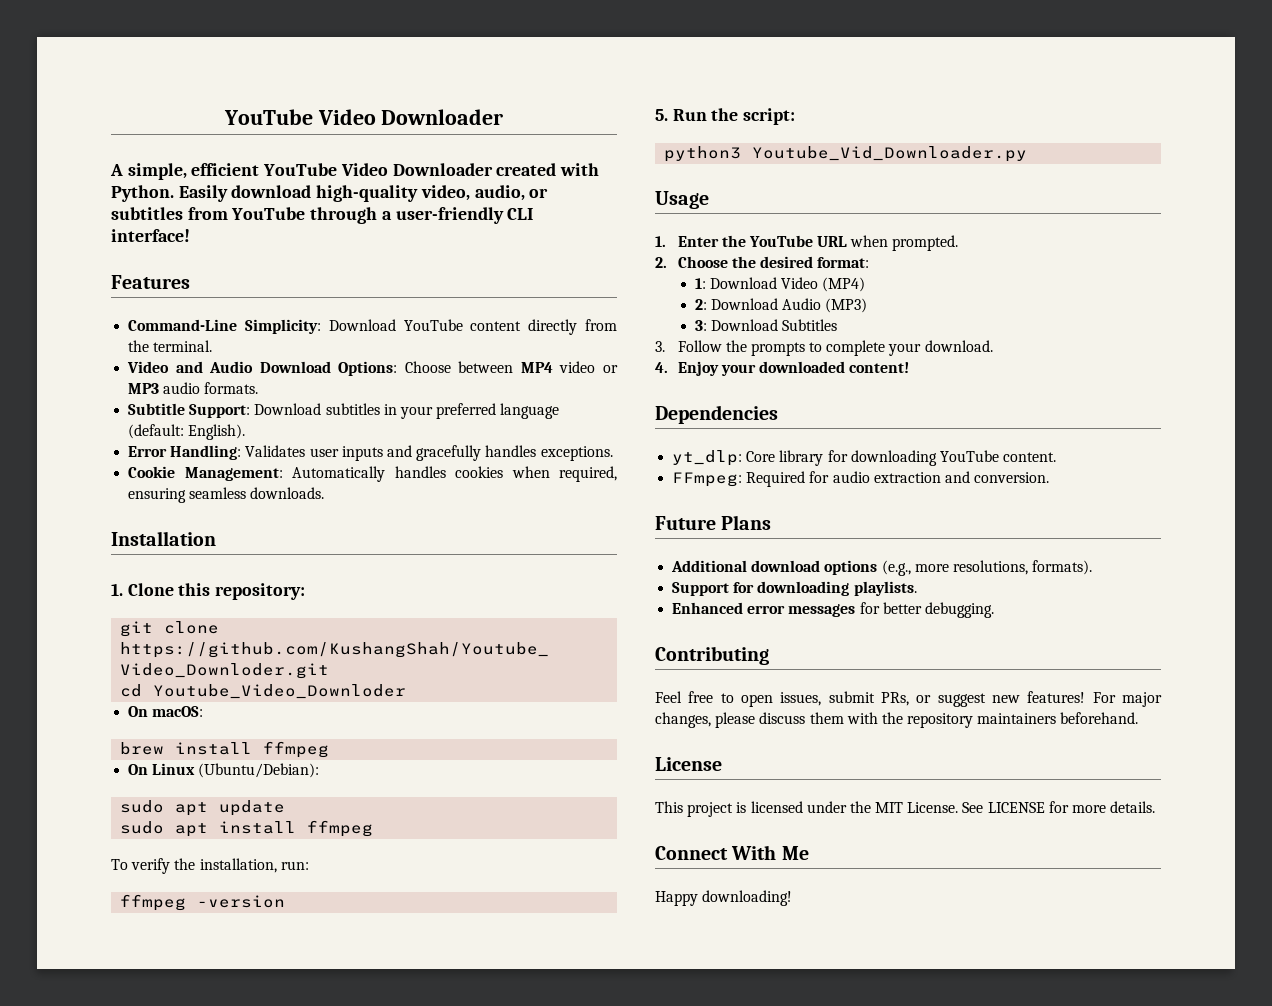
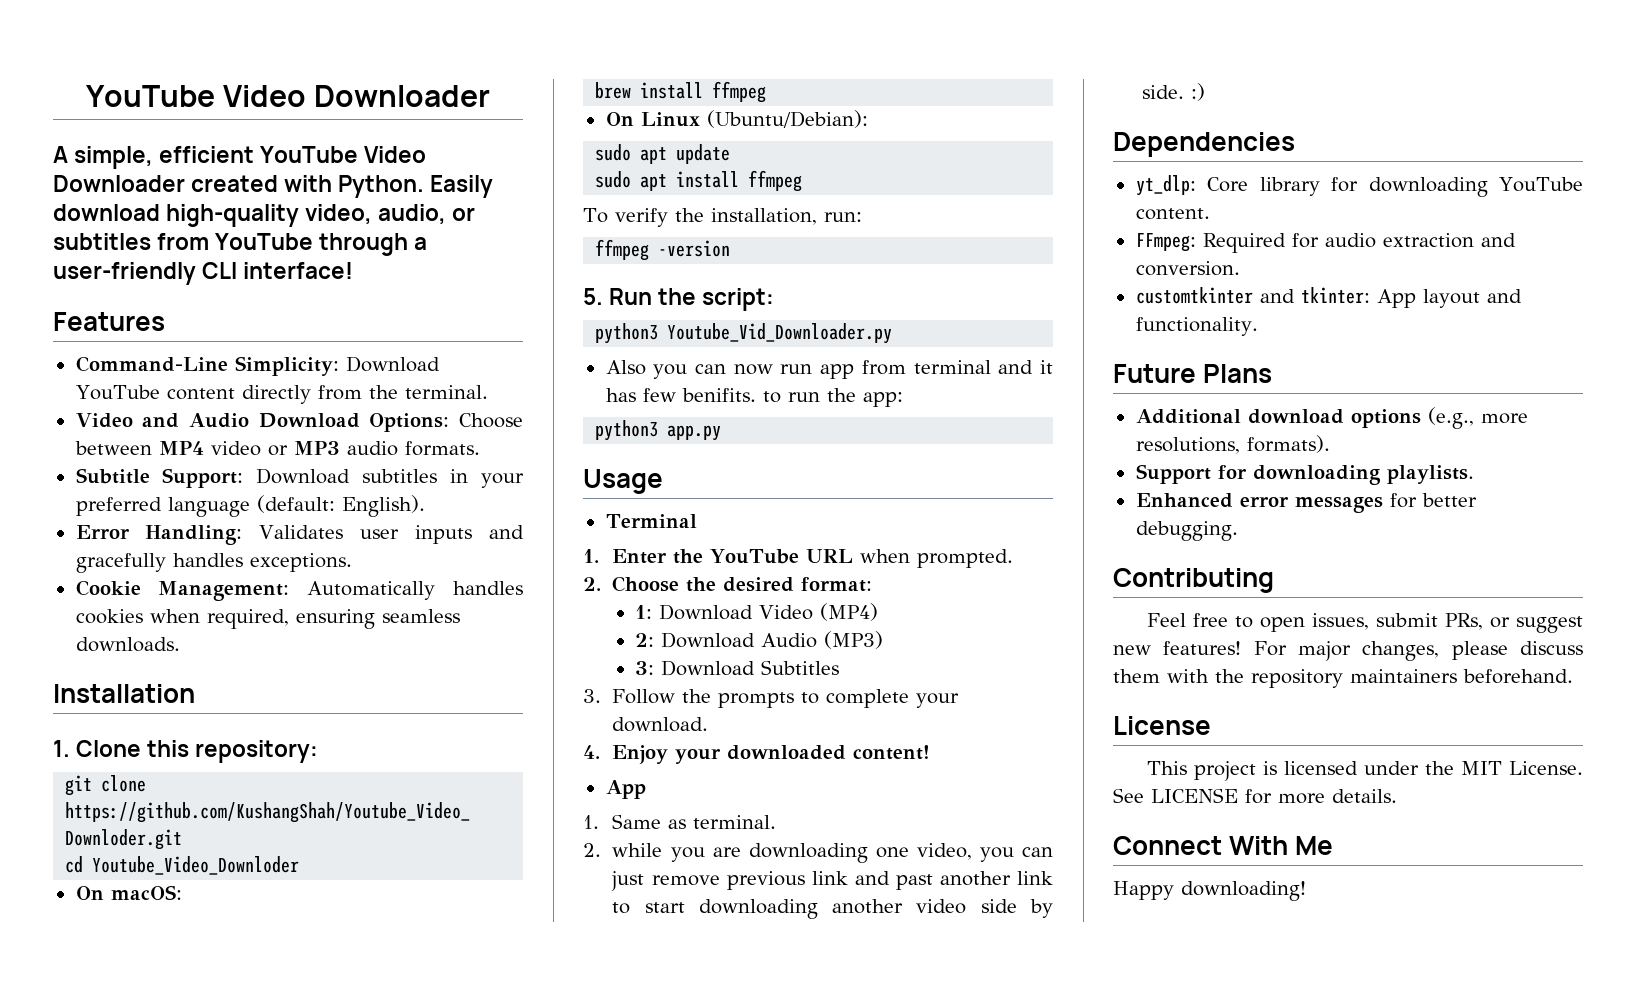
(1028, 154) none -> [605,360,1053,379] [605,388,903,407] [595,420,722,441] // Also you can now run app from terminal and it has few benifits. to run the app: // python3 app.py
(709, 200) none -> [605,514,697,528] // Terminal
(910, 367) none -> [605,780,646,799] [583,814,777,829] [583,843,1053,863] [611,871,1053,891] [612,899,1053,919] [1142,83,1206,101] // App // 1. Same as terminal. // 2. while you are downloading one video, you can just remove previous link and past another link to start downloading another video side by side. :)
(1050, 477) none -> [1135,287,1522,308] [1135,317,1258,336] // customtkinter and tkinter: App layout and functionality.

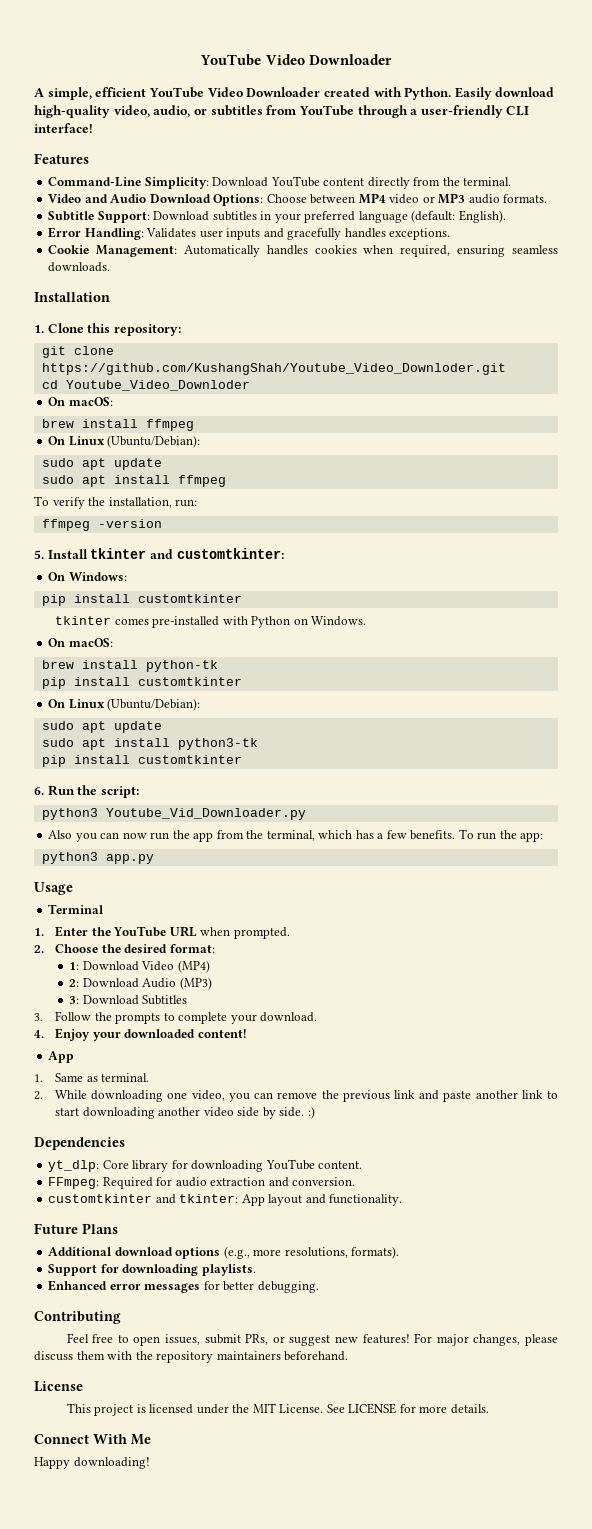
(603, 296) none -> [47,548,284,559] [48,572,127,581] [41,594,242,606] [55,616,367,628] [48,638,113,647] [41,660,218,672] [41,677,242,689] [48,698,201,711] [41,721,162,733] [41,738,258,750] [41,755,242,767] [34,787,44,795] Install tkinter and customtkinter: // On Windows: // pip install customtkinter // tkinter comes pre-installed with Python on Windows. // On macOS: // brew install python-tk // pip install customtkinter // On Linux (Ubuntu/Debian): // sudo apt update // sudo apt install python3-tk // pip install customtkinter // 6.
(813, 369) none -> [172,830,190,839] the
[913,360,1053,374] [605,388,781,403] terminal and it has few benifits. to -> [246,829,474,841] the terminal, which has a few benefits. To
[612,843,741,862] while you are -> [55,1090,88,1099] While
[611,871,720,891] just remove -> [277,1090,339,1099] remove the
[895,874,933,890] past -> [443,1091,472,1102] paste

